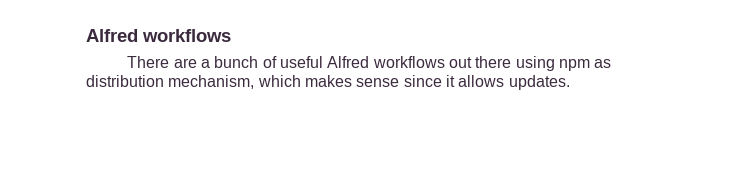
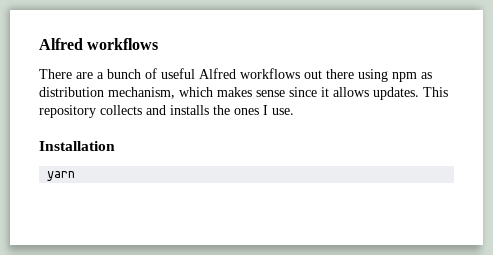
(570, 82) none -> [423,87,448,97] [39,105,294,118] [39,141,115,151] [47,171,76,181] This repository collects and installs the ones I use. // Installation // yarn

